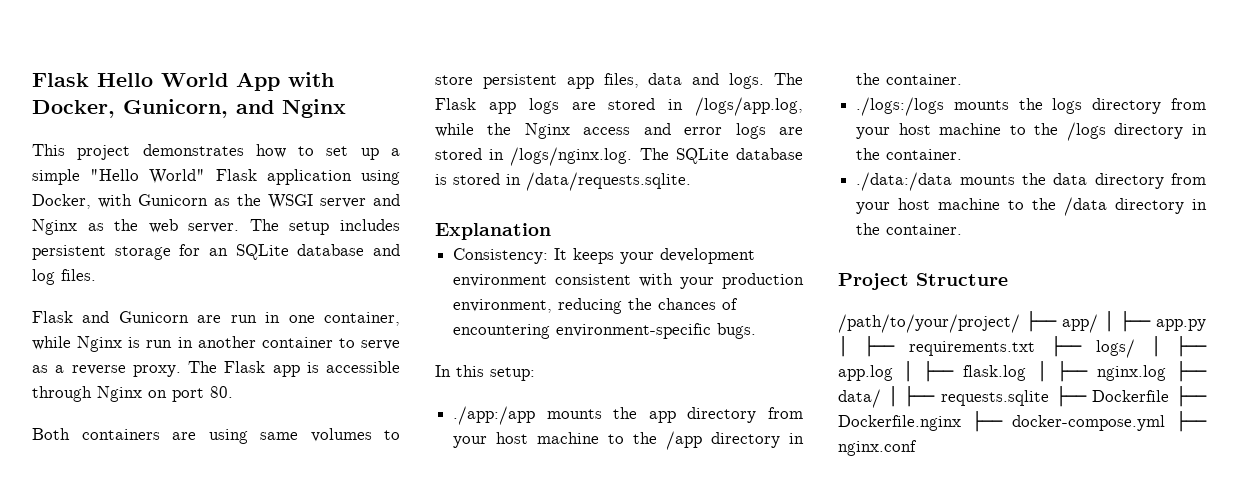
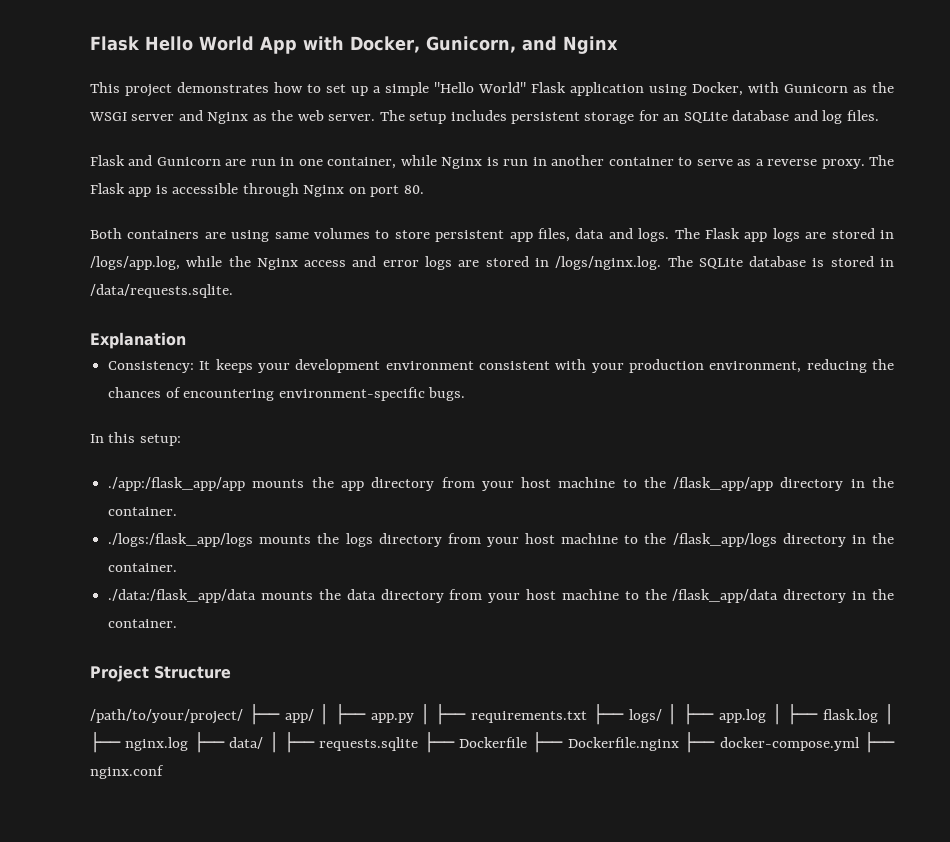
[453,406,536,425] ./app:/app -> [108,477,246,491] ./app:/flask_app/app
[666,431,804,450] [856,73,963,85] [856,97,945,116] /app directory in the container. // ./logs:/logs -> [673,477,894,491] [108,507,178,516] [108,533,254,547] /flask_app/app directory in the container. // ./logs:/flask_app/logs
[1066,122,1207,141] [856,148,963,160] [856,172,953,191] /logs directory in the container. // ./data:/data -> [672,533,895,547] [108,563,178,572] [108,589,257,603] /flask_app/logs directory in the container. // ./data:/flask_app/data
[1064,197,1108,216] /data -> [672,589,779,603] /flask_app/data

